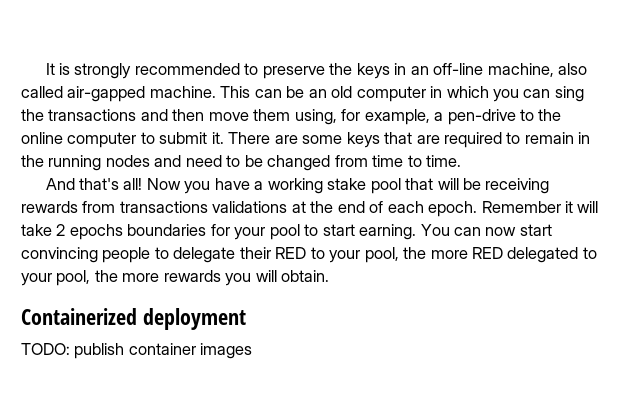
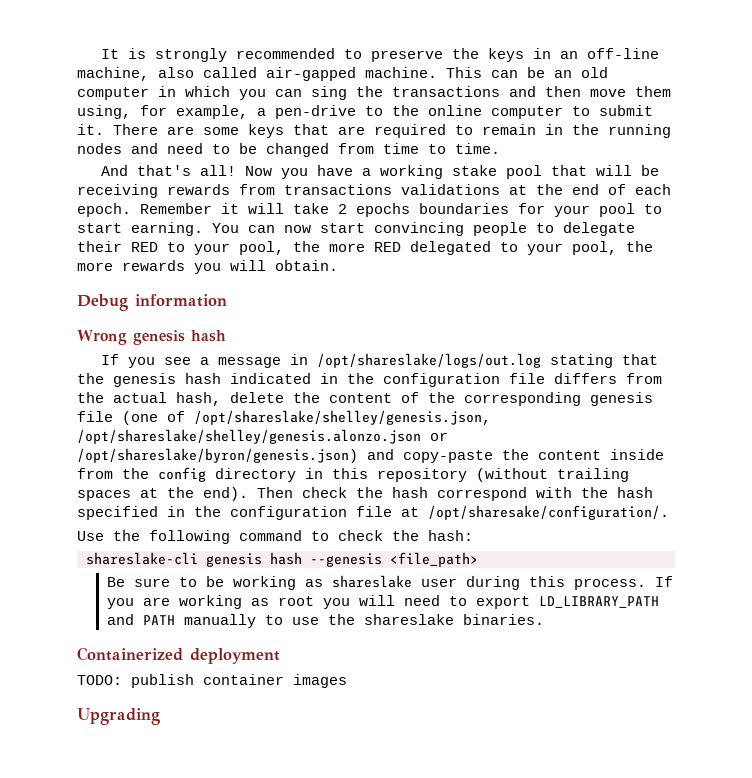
(330, 276) none -> [77,294,227,311] [77,330,226,345] [101,353,659,368] [77,373,662,387] [77,392,653,406] [77,410,491,425] [77,429,448,444] [77,448,664,463] [77,467,629,482] [77,487,653,501] [77,505,669,520] [77,530,473,544] [86,552,478,567] [106,575,673,590] [106,595,659,609] [106,614,544,628] // Debug information // Wrong genesis hash // If you see a message in /opt/shareslake/logs/out.log stating that the genesis hash indicated in the configuration file differs from the actual hash, delete the content of the corresponding genesis file (one of /opt/shareslake/shelley/genesis.json, /opt/shareslake/shelley/genesis.alonzo.json or /opt/shareslake/byron/genesis.json) and copy-paste the content inside from the config directory in this repository (without trailing spaces at the end). Then check the hash correspond with the hash specified in the configuration file at /opt/sharesake/configuration/. // Use the following command to check the hash: // shareslake-cli genesis hash --genesis <file_path> // Be sure to be working as shareslake user during this process. If you are working as root you will need to export LD_LIBRARY_PATH and PATH manually to use the shareslake binaries.
(253, 351) none -> [77,708,160,725] // Upgrading

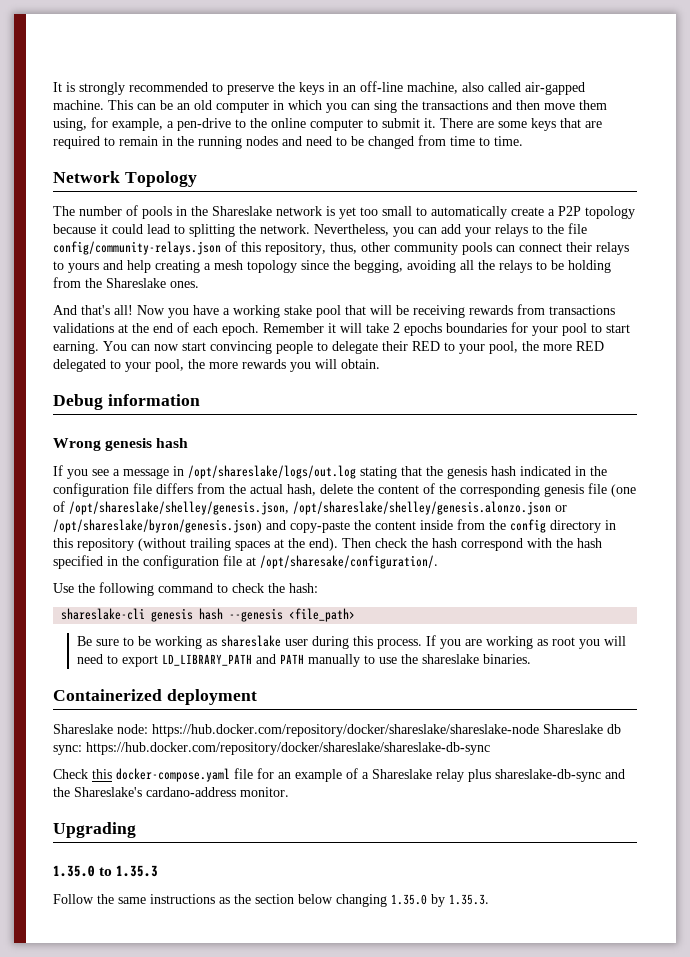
(500, 148) none -> [53,171,197,187] [53,205,635,219] [53,223,587,237] [53,241,629,255] [53,260,611,273] [53,277,199,288] // Network Topology // The number of pools in the Shareslake network is yet too small to automatically create a P2P topology because it could lead to splitting the network. Nevertheless, you can add your relays to the file config/community-relays.json of this repository, thus, other community pools can connect their relays to yours and help creating a mesh topology since the begging, avoiding all the relays to be holding from the Shareslake ones.
[77,674,347,688] [77,708,160,725] TODO: publish container images // Upgrading -> [53,724,621,737] [53,742,490,755] [53,768,625,782] [53,787,289,797] [53,822,136,838] [53,865,159,877] [53,894,489,907] Shareslake node: https://hub.docker.com/repository/docker/shareslake/shareslake-node Shareslake db sync: https://hub.docker.com/repository/docker/shareslake/shareslake-db-sync // Check this docker-compose.yaml file for an example of a Shareslake relay plus shareslake-db-sync and the Shareslake's cardano-address monitor. // Upgrading // 1.35.0 to 1.35.3 // Follow the same instructions as the section below changing 1.35.0 by 1.35.3.

